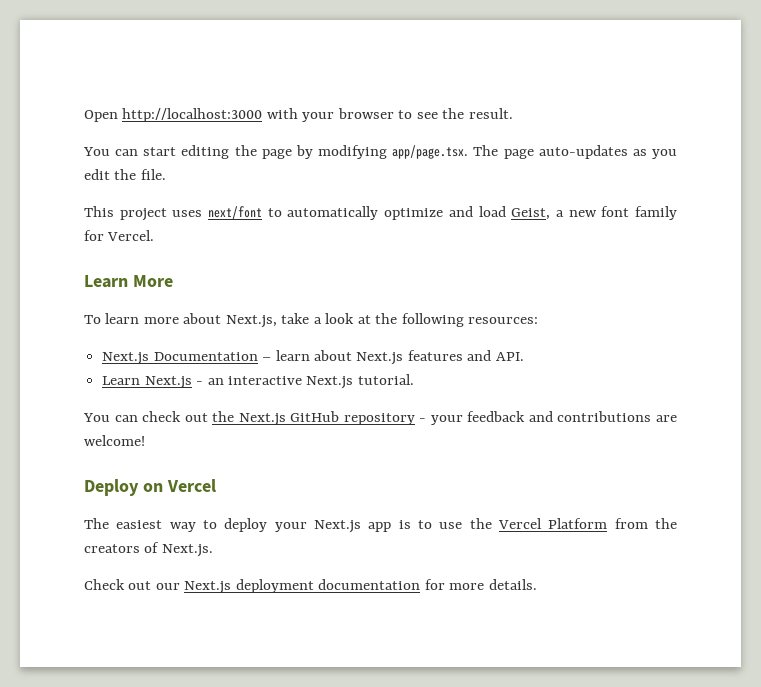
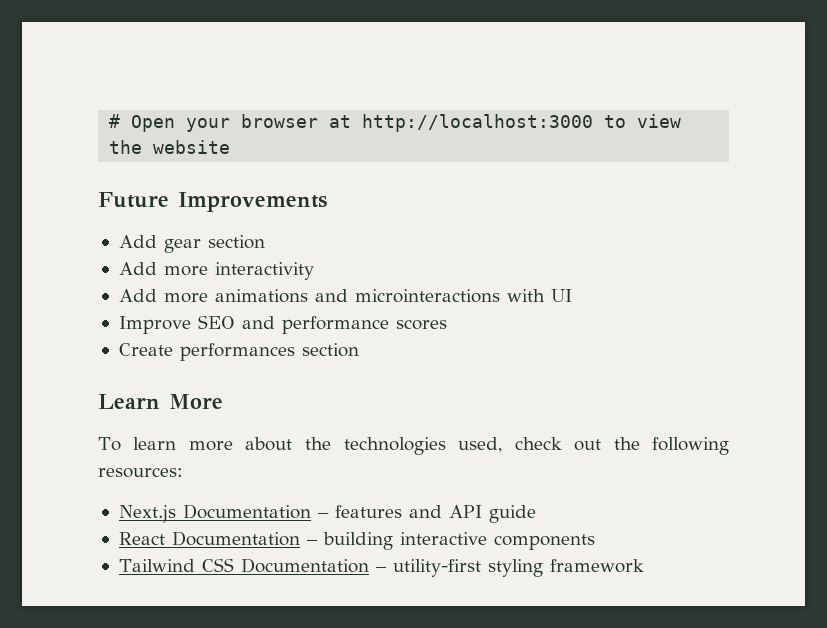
[84,108,513,122] [83,145,677,159] [84,169,166,180] [84,206,677,221] [84,230,155,241] Open http://localhost:3000 with your browser to see the result. // You can start editing the page by modifying app/page.tsx. The page auto-updates as you edit the file. // This project uses next/font to automatically optimize and load Geist, a new font family for Vercel. -> [109,114,682,132] [109,140,231,154] [98,192,327,212] [118,235,265,253] [118,262,314,280] [118,289,572,303] [118,315,447,334] [118,343,359,361] # Open your browser at http://localhost:3000 to view the website // Future Improvements // Add gear section // Add more interactivity // Add more animations and microinteractions with UI // Improve SEO and performance scores // Create performances section
[225,313,371,328] Next.js, take a look at -> [304,437,601,455] the technologies used, check out
[275,350,524,365] [102,374,414,389] [83,411,678,426] [84,435,145,446] [84,479,216,496] [84,518,677,533] [84,542,213,557] [84,579,537,594] learn about Next.js features and API. // Learn Next.js - an interactive Next.js tutorial. // You can check out the Next.js GitHub repository - your feedback and contributions are welcome! // Deploy on Vercel // The easiest way to deploy your Next.js app is to use the Vercel Platform from the creators of Next.js. // Check out our Next.js deployment documentation for more details. -> [334,505,536,523] [118,531,595,550] [118,558,644,577] features and API guide // React Documentation – building interactive components // Tailwind CSS Documentation – utility-first styling framework

